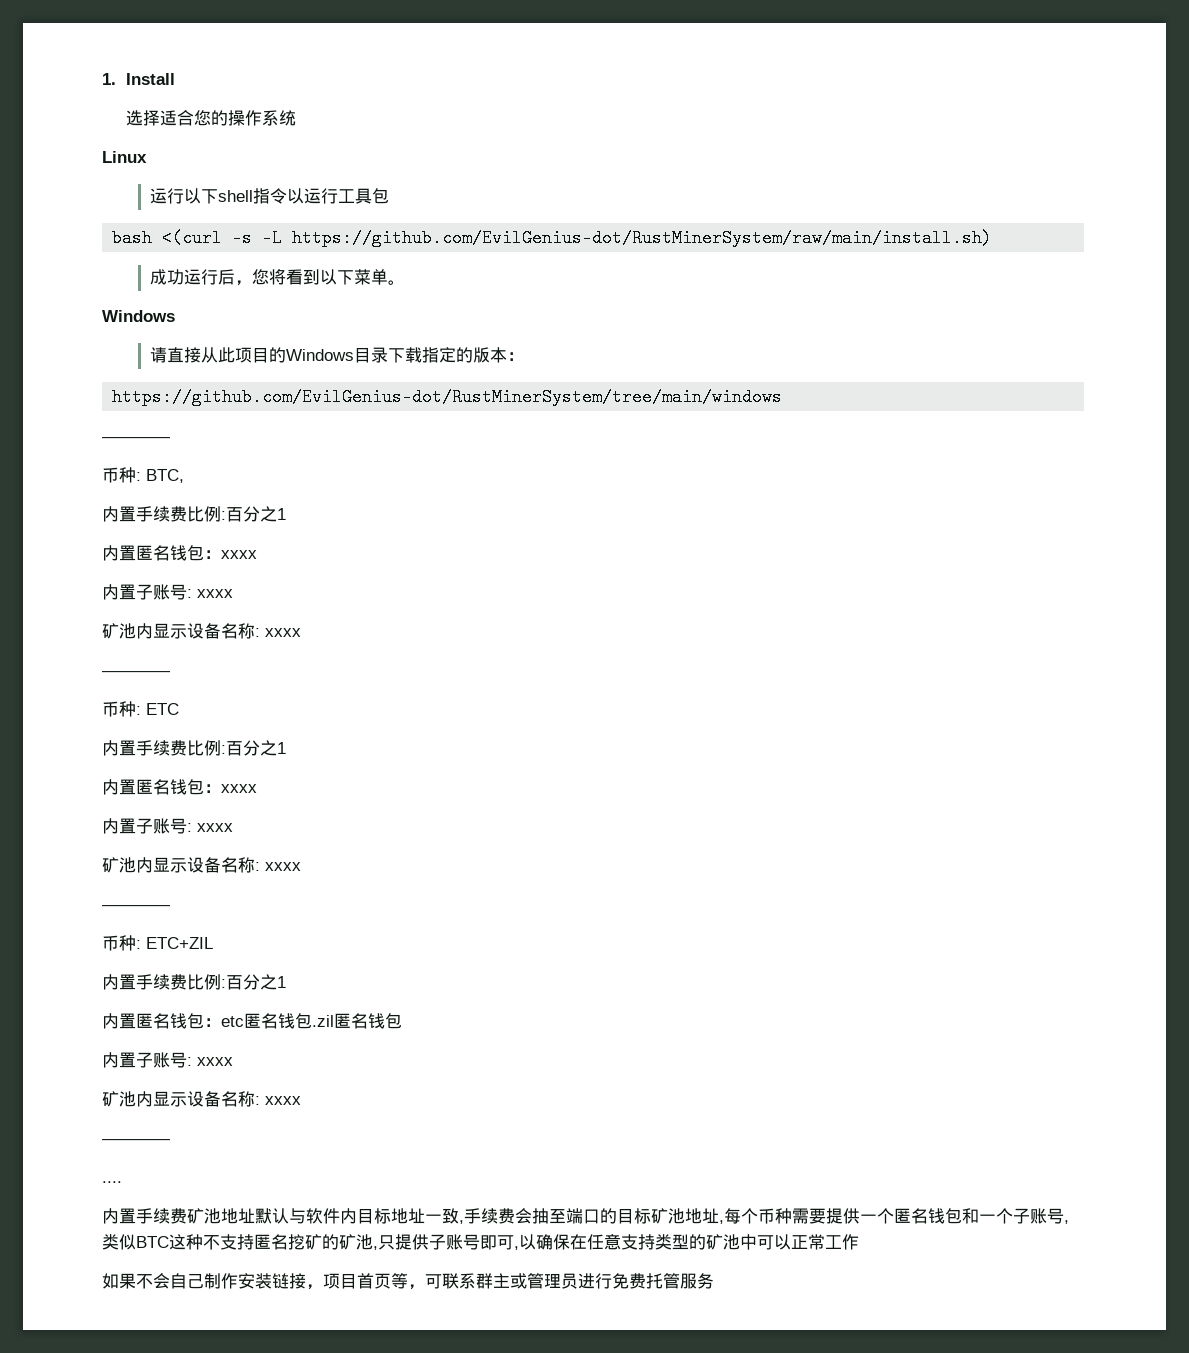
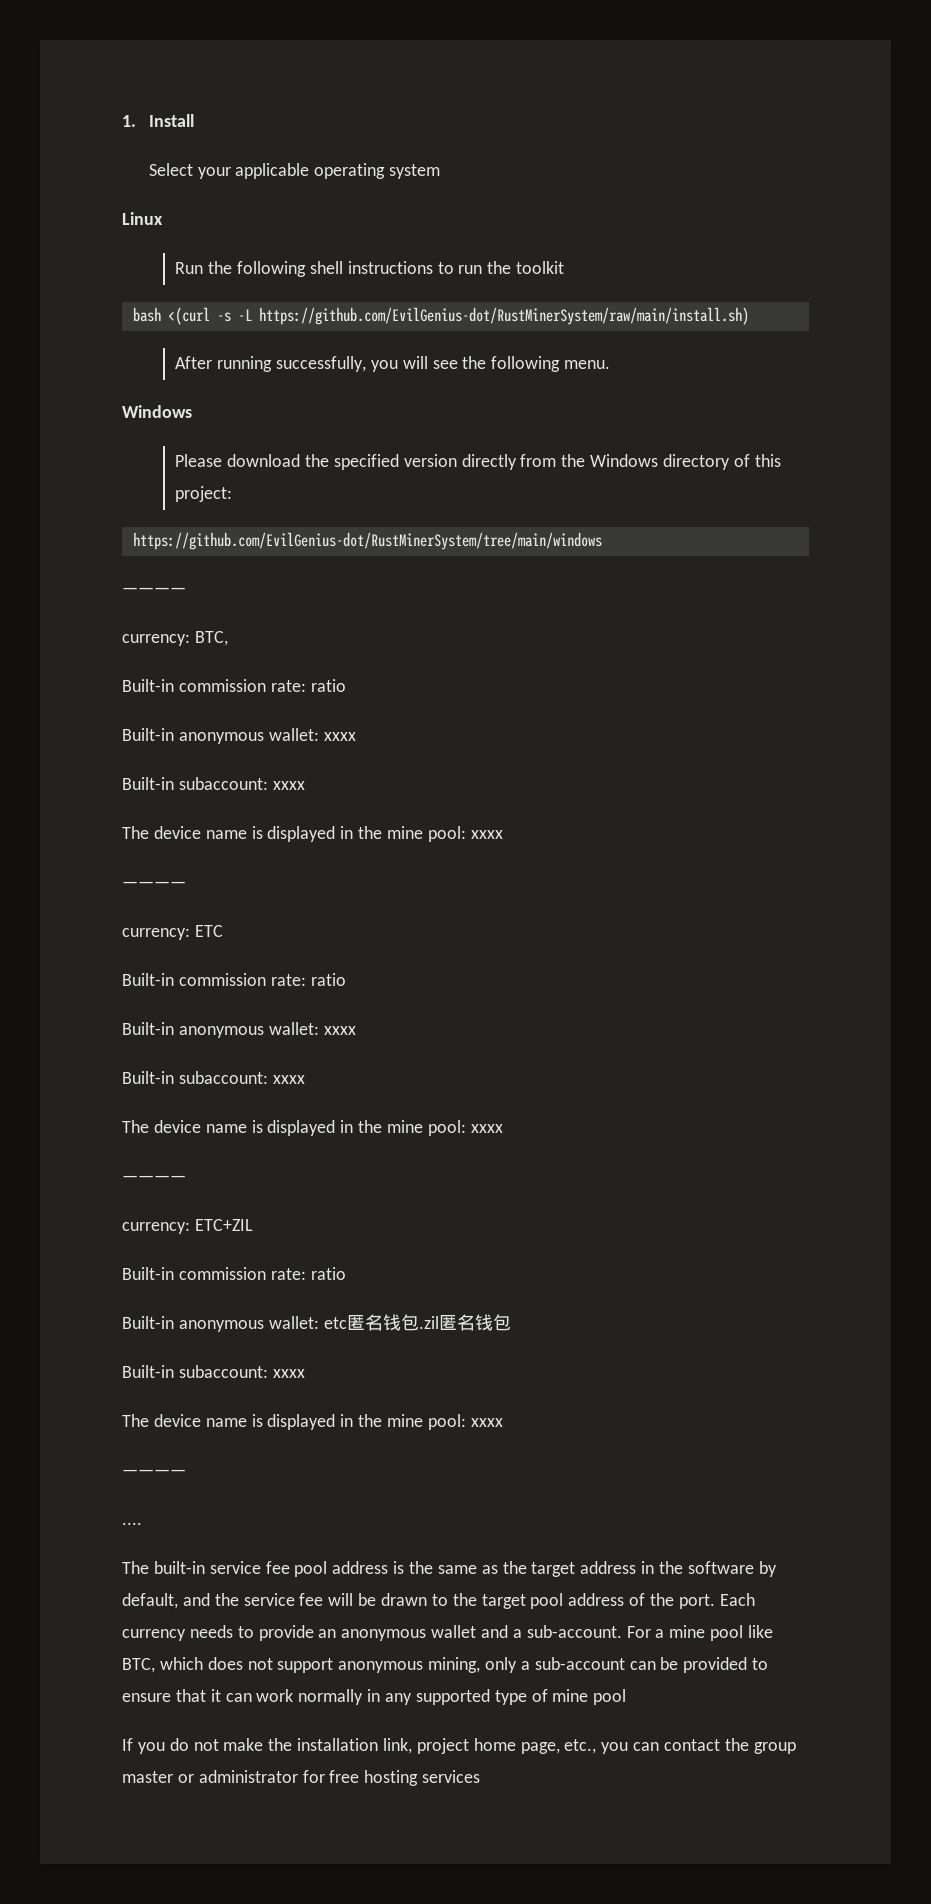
[125,110,296,126] [102,151,147,163] [149,188,389,204] 选择适合您的操作系统 // Linux // 运行以下shell指令以运行工具包 -> [148,163,441,179] [122,212,163,225] [175,261,565,277] Select your applicable operating system // Linux // Run the following shell instructions to run the toolkit
[149,269,405,286] [102,310,175,322] [149,347,524,363] 成功运行后，您将看到以下菜单。 // Windows // 请直接从此项目的Windows目录下载指定的版本： -> [175,356,611,372] [122,405,192,418] [175,454,781,470] [175,486,233,502] After running successfully, you will see the following menu. // Windows // Please download the specified version directly from the Windows directory of this project:
[102,467,141,483] 币种: -> [122,634,190,646] currency:
[102,506,286,522] [102,545,257,561] [102,584,233,600] [102,623,301,639] [102,671,170,676] [102,701,141,717] 内置手续费比例:百分之1 // 内置匿名钱包：xxxx // 内置子账号: xxxx // 矿池内显示设备名称: xxxx // ———— // 币种: -> [122,679,346,692] [122,728,356,744] [122,777,305,790] [122,826,503,842] [122,881,186,888] [122,928,190,940] Built-in commission rate: ratio // Built-in anonymous wallet: xxxx // Built-in subaccount: xxxx // The device name is displayed in the mine pool: xxxx // ———— // currency:
[102,740,286,756] [102,779,257,795] [102,818,233,834] [102,857,301,873] [102,905,170,910] [102,935,141,951] 内置手续费比例:百分之1 // 内置匿名钱包：xxxx // 内置子账号: xxxx // 矿池内显示设备名称: xxxx // ———— // 币种: -> [122,973,346,986] [122,1022,356,1038] [122,1071,305,1084] [122,1120,503,1136] [122,1175,186,1182] [122,1222,190,1234] Built-in commission rate: ratio // Built-in anonymous wallet: xxxx // Built-in subaccount: xxxx // The device name is displayed in the mine pool: xxxx // ———— // currency:
[102,974,286,990] [102,1013,221,1029] 内置手续费比例:百分之1 // 内置匿名钱包： -> [122,1267,346,1280] [122,1316,319,1332] Built-in commission rate: ratio // Built-in anonymous wallet:
[102,1052,233,1068] [102,1091,301,1107] [102,1139,170,1144] [102,1181,122,1183] [102,1208,1069,1224] [102,1234,859,1250] [102,1273,714,1290] 内置子账号: xxxx // 矿池内显示设备名称: xxxx // ———— // .... // 内置手续费矿池地址默认与软件内目标地址一致,手续费会抽至端口的目标矿池地址,每个币种需要提供一个匿名钱包和一个子账号,类似BTC这种不支持匿名挖矿的矿池,只提供子账号即可,以确保在任意支持类型的矿池中可以正常工作 // 如果不会自己制作安装链接，项目首页等，可联系群主或管理员进行免费托管服务 -> [122,1365,305,1378] [122,1414,503,1430] [122,1469,186,1476] [122,1522,142,1525] [122,1561,777,1577] [122,1593,755,1609] [122,1625,774,1641] [122,1657,769,1673] [122,1689,627,1705] [122,1738,796,1754] [122,1770,481,1786] Built-in subaccount: xxxx // The device name is displayed in the mine pool: xxxx // ———— // .... // The built-in service fee pool address is the same as the target address in the software by default, and the service fee will be drawn to the target pool address of the port. Each currency needs to provide an anonymous wallet and a sub-account. For a mine pool like BTC, which does not support anonymous mining, only a sub-account can be provided to ensure that it can work normally in any supported type of mine pool // If you do not make the installation link, project home page, etc., you can contact the group master or administrator for free hosting services

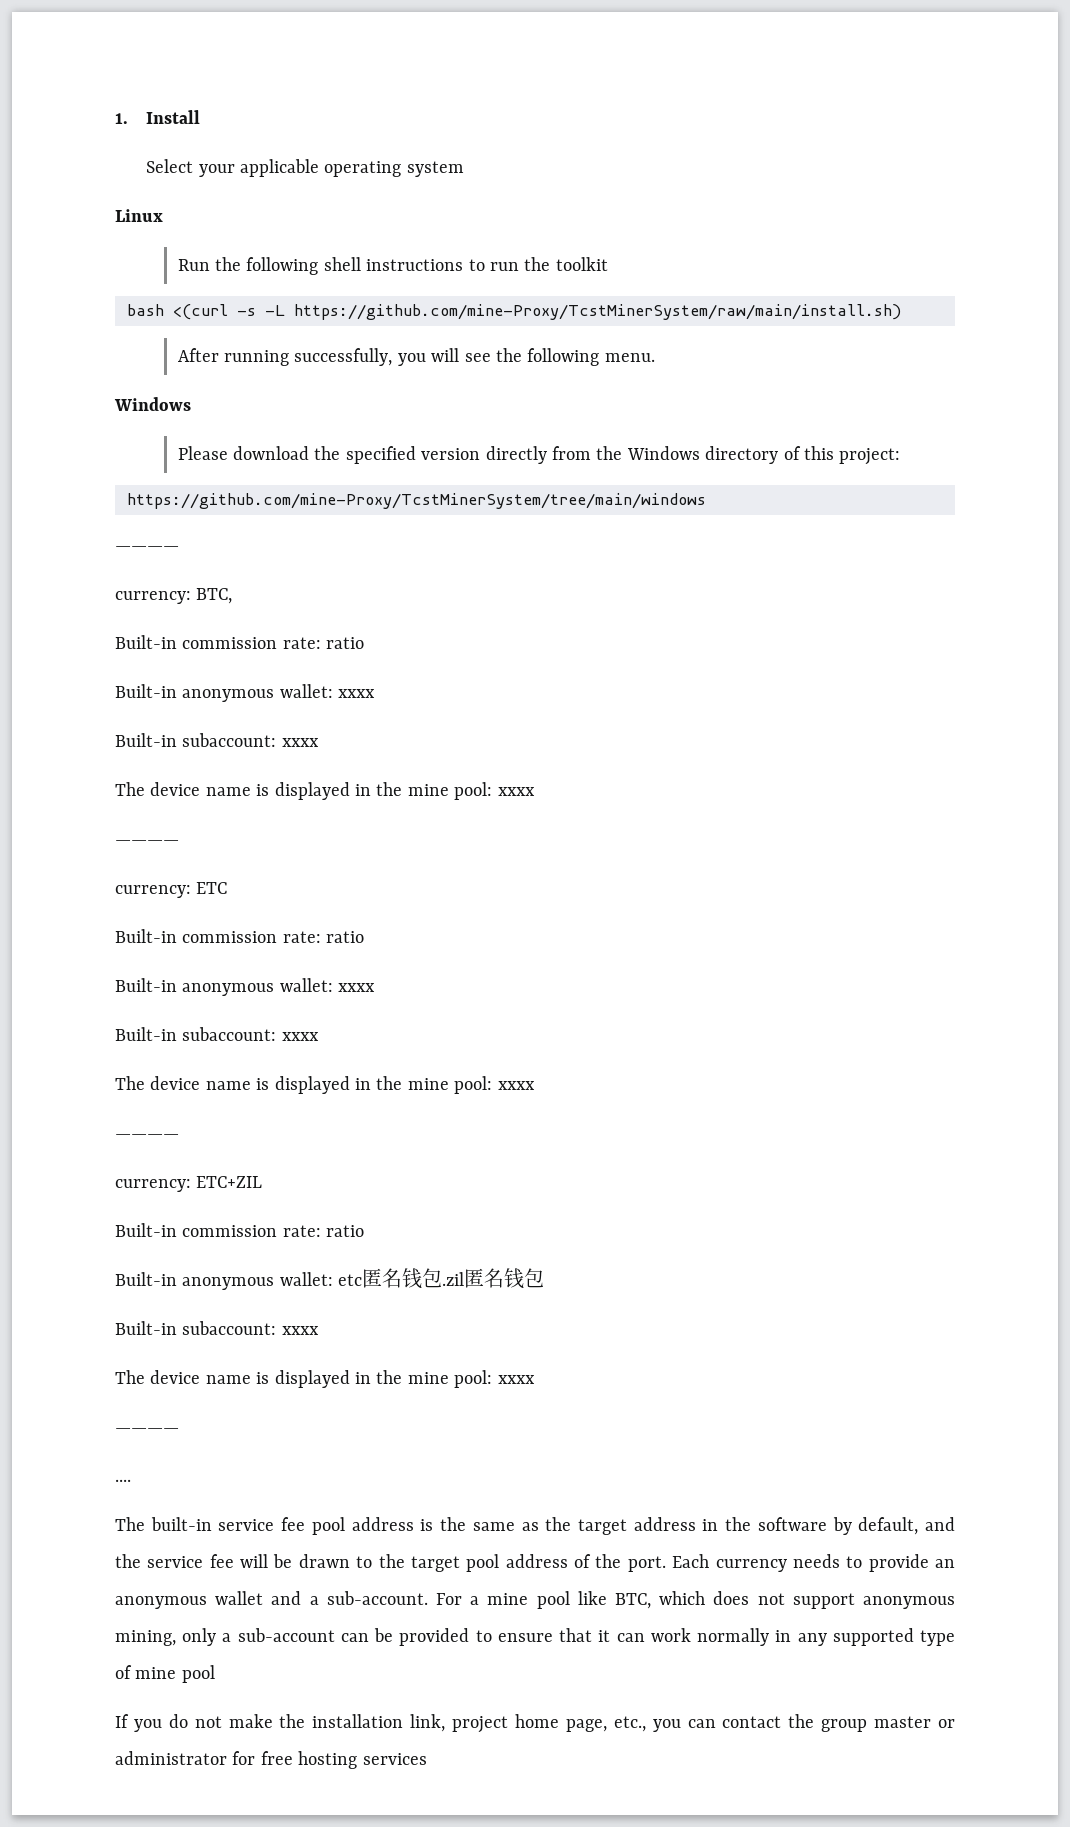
[258,307,749,325] https://github.com/EvilGenius-dot/RustMinerSystem/raw/main/install.sh) -> [294,304,901,320] https://github.com/mine-Proxy/TcstMinerSystem/raw/main/install.sh)
[132,532,602,550] https://github.com/EvilGenius-dot/RustMinerSystem/tree/main/windows -> [127,493,706,509] https://github.com/mine-Proxy/TcstMinerSystem/tree/main/windows

